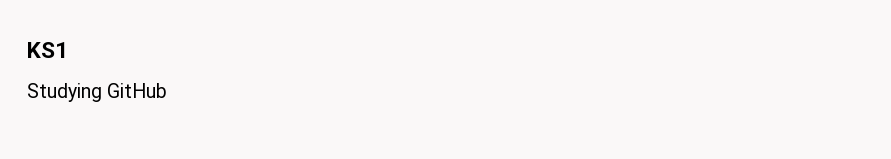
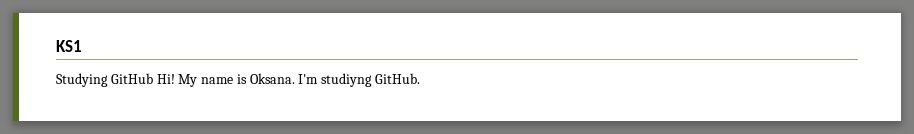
(168, 90) none -> [156,73,421,87] Hi! My name is Oksana. I'm studiyng GitHub.

